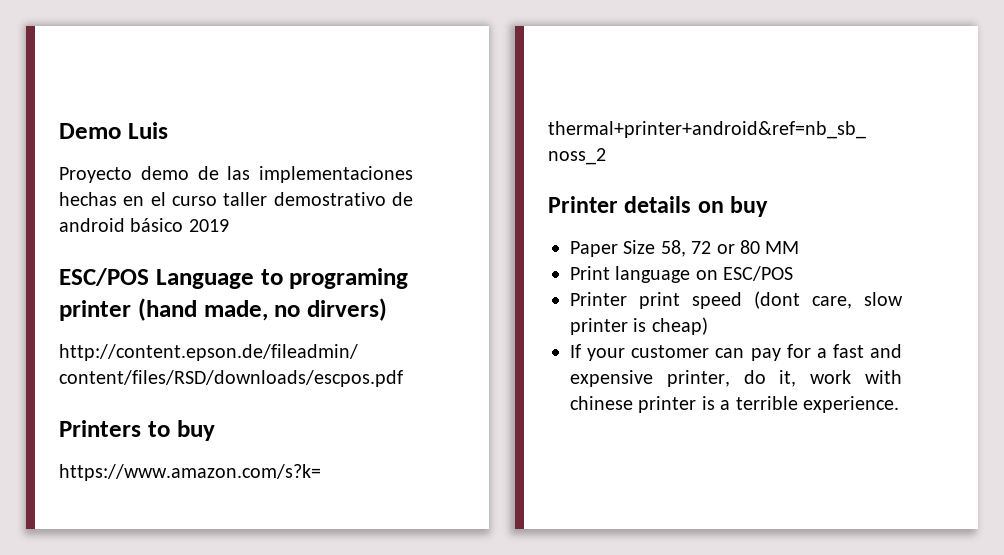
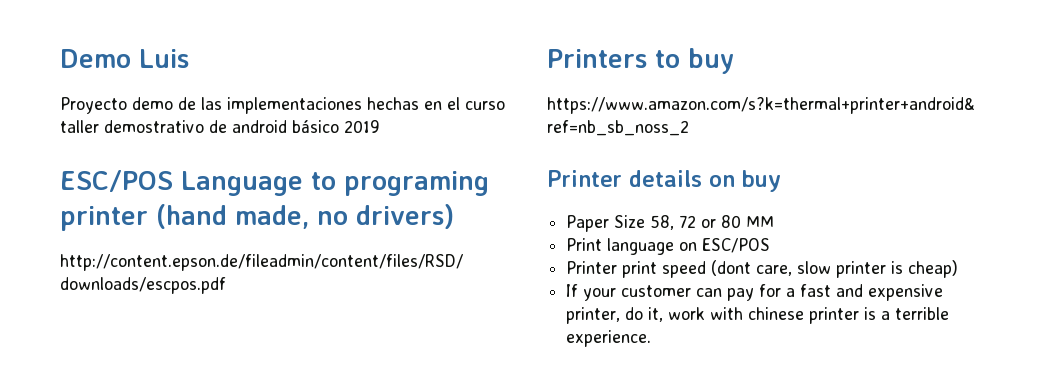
[307,298,387,321] dirvers) -> [356,204,454,229] drivers)

